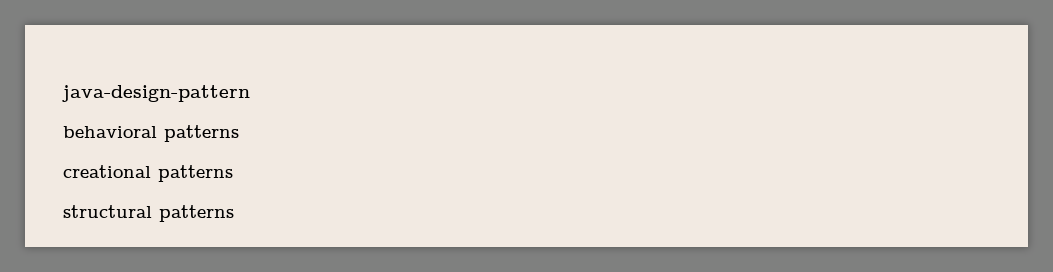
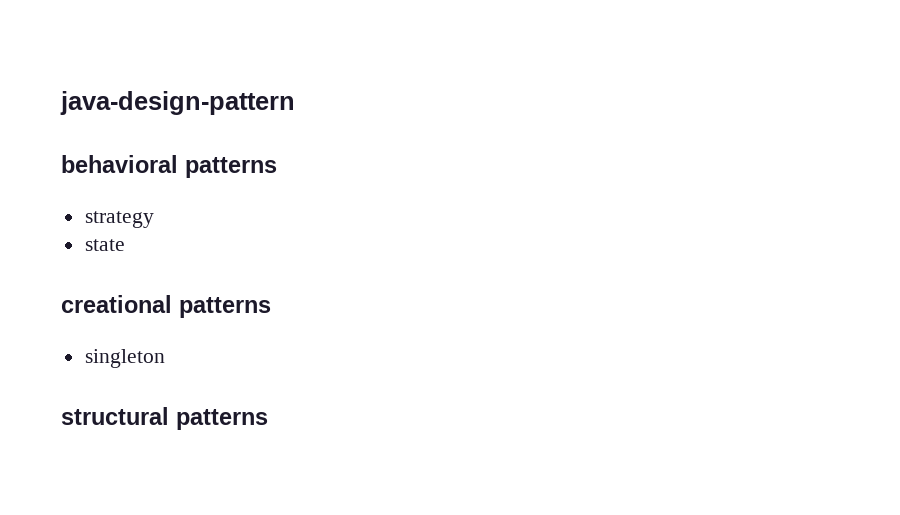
(239, 133) none -> [84,211,154,228] [84,239,125,251] // strategy // state
(233, 173) none -> [84,349,165,368] // singleton

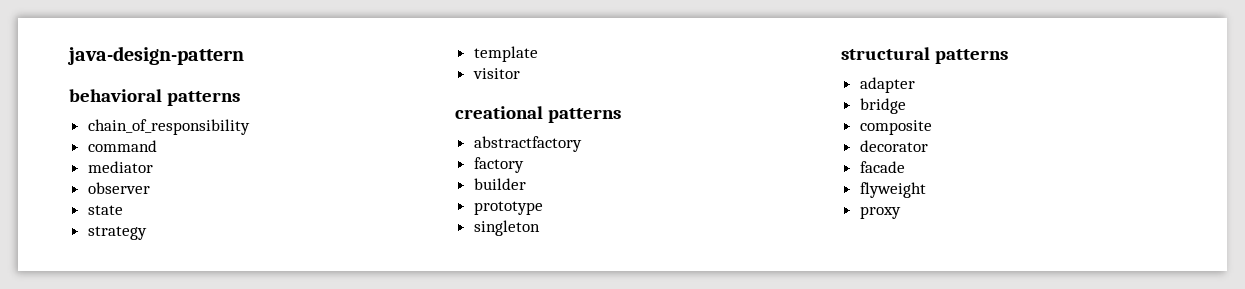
[84,211,154,228] [84,239,125,251] [61,295,271,318] [84,349,165,368] [61,407,268,430] strategy // state // creational patterns // singleton // structural patterns -> [87,119,250,135] [87,140,157,152] [87,161,153,173] [87,182,150,194] [87,205,123,215] [87,226,147,240] [473,46,538,62] [472,68,520,79] [455,106,621,123] [473,136,582,152] [473,157,524,173] [473,178,526,190] [473,201,543,215] [473,220,540,236] [841,47,1008,64] [859,77,915,93] [859,98,906,114] [859,120,932,135] [859,140,928,152] [859,161,905,173] [859,182,926,198] [859,206,901,219] chain_of_responsibility // command // mediator // observer // state // strategy // template // visitor // creational patterns // abstractfactory // factory // builder // prototype // singleton // structural patterns // adapter // bridge // composite // decorator // facade // flyweight // proxy

